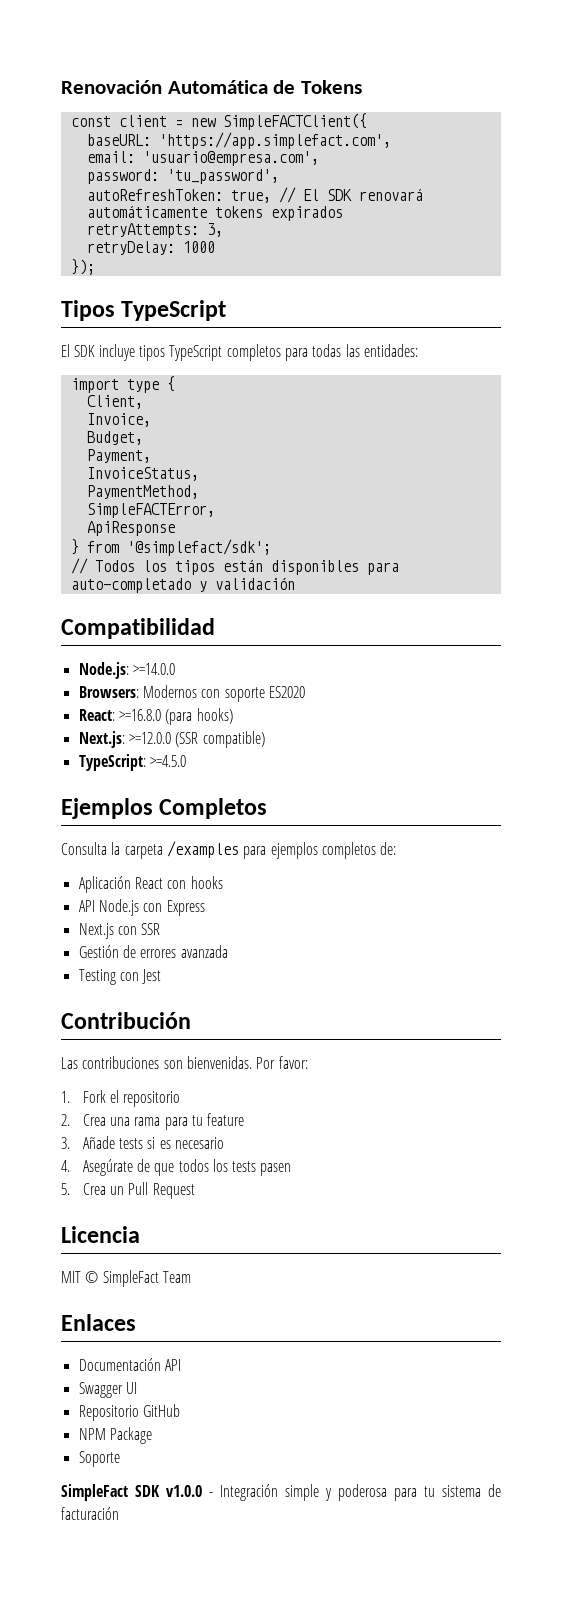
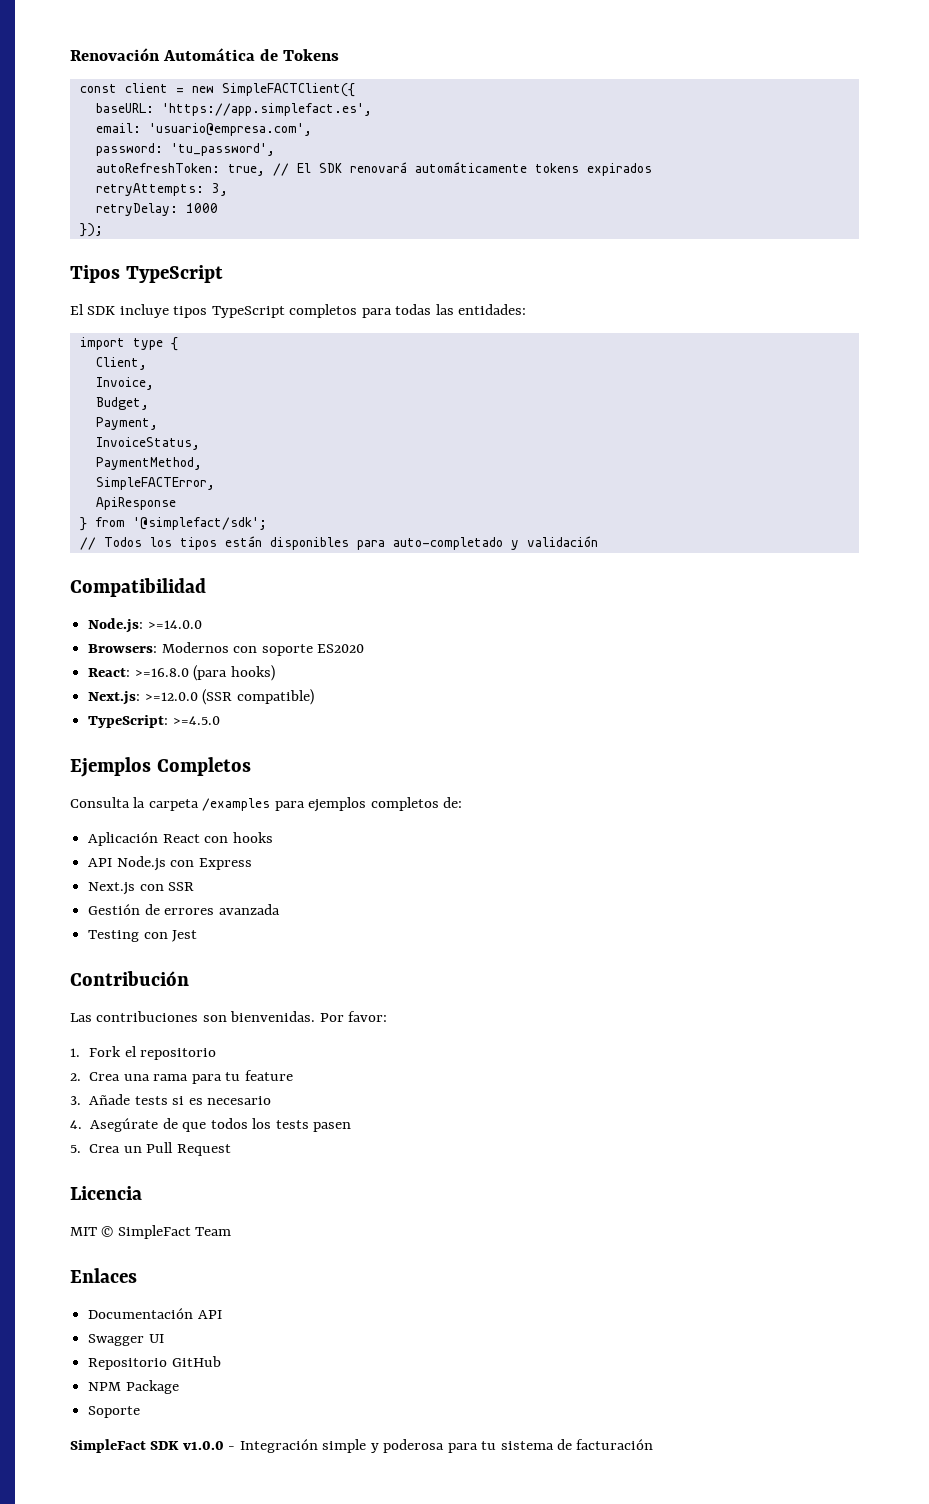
[158,132,391,149] 'https://app.simplefact.com', -> [161,103,372,116] 'https://app.simplefact.es',

